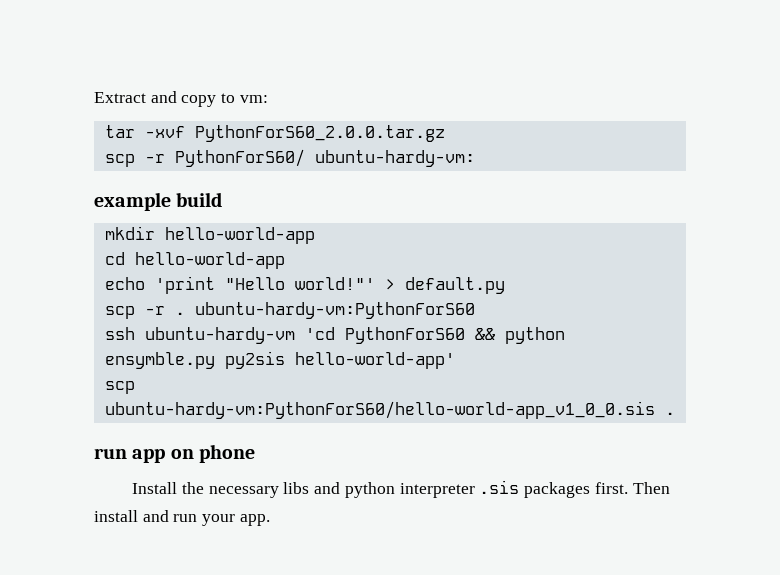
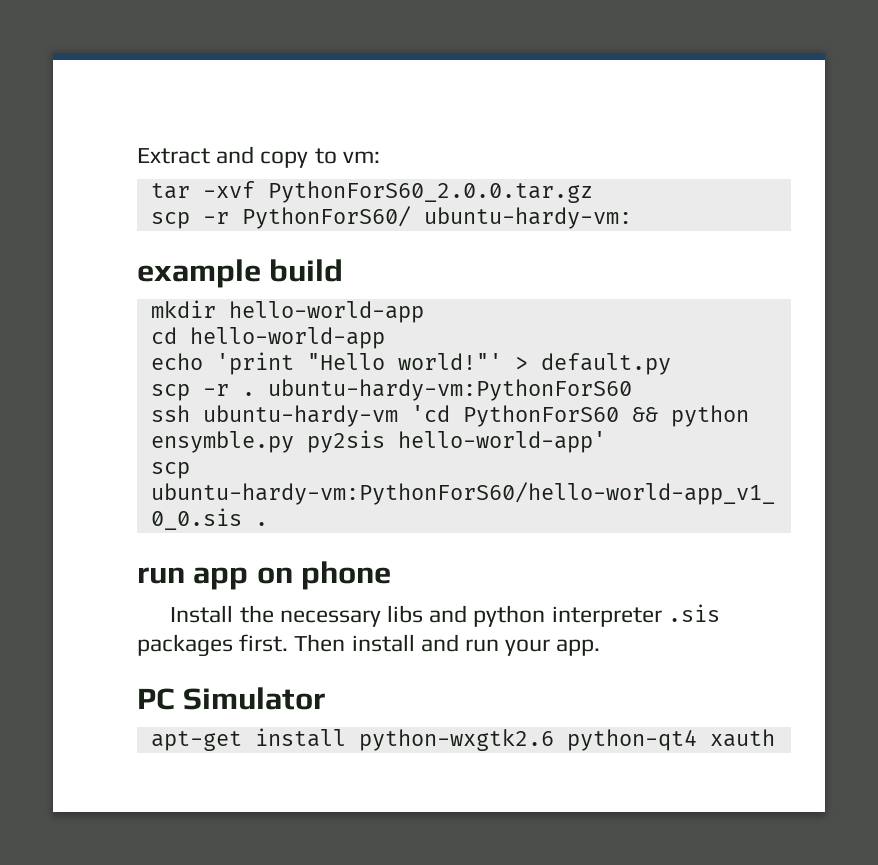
(270, 520) none -> [137,687,326,710] [150,728,775,751] // PC Simulator // apt-get install python-wxgtk2.6 python-qt4 xauth

